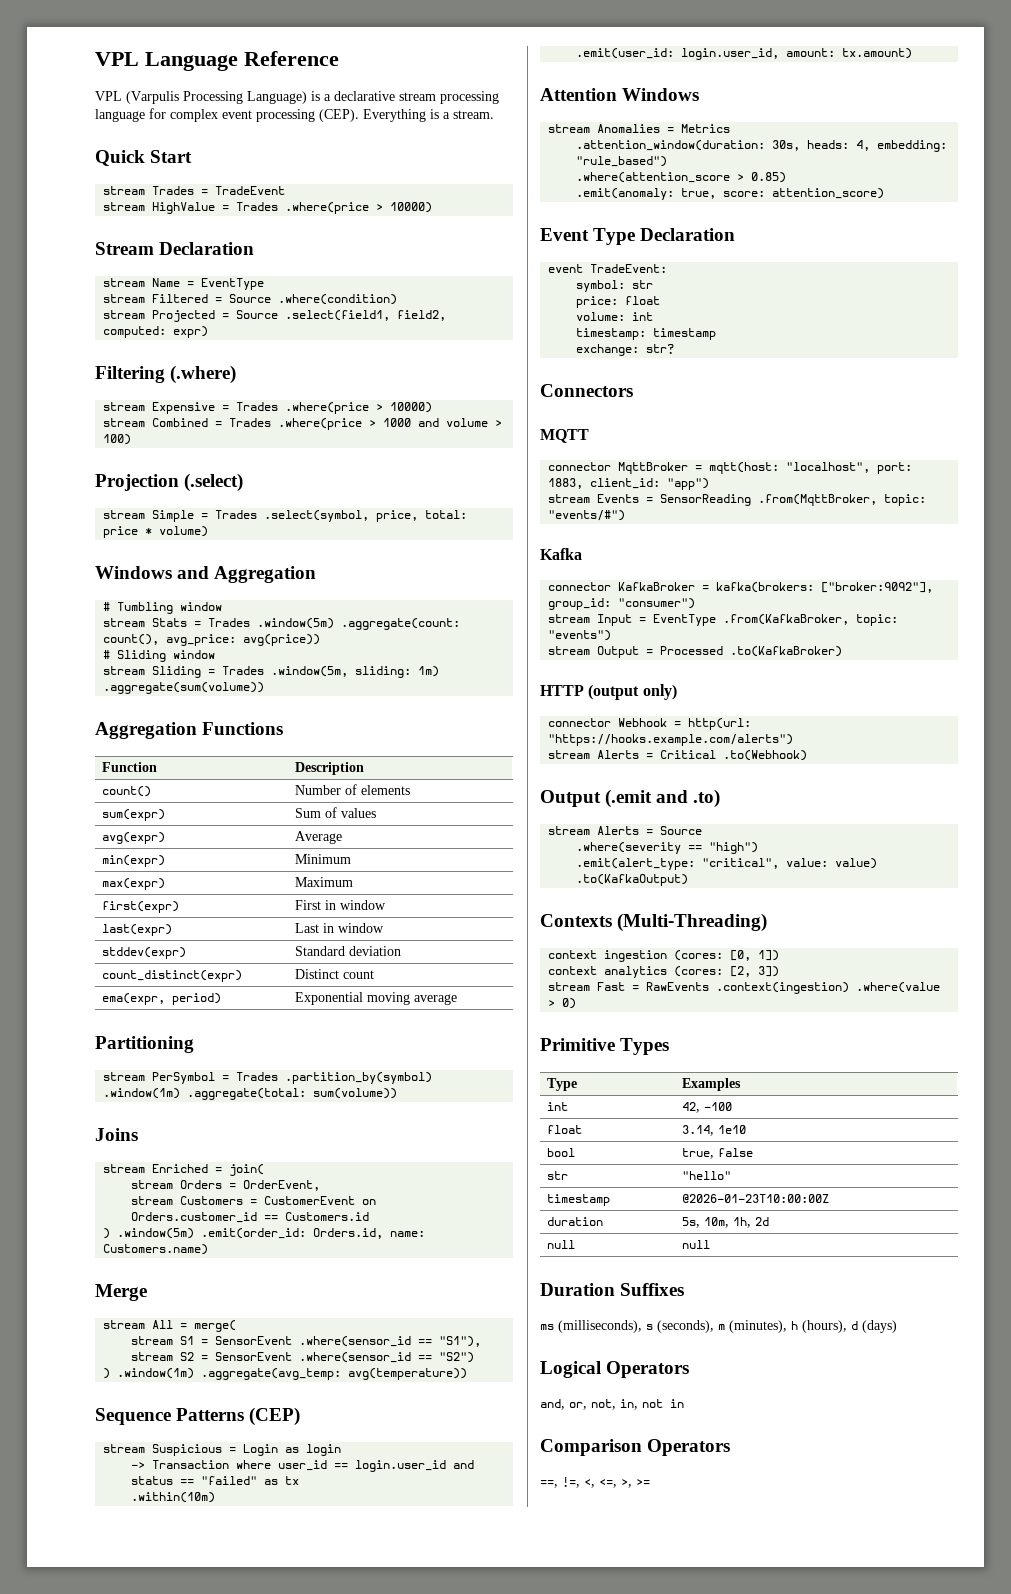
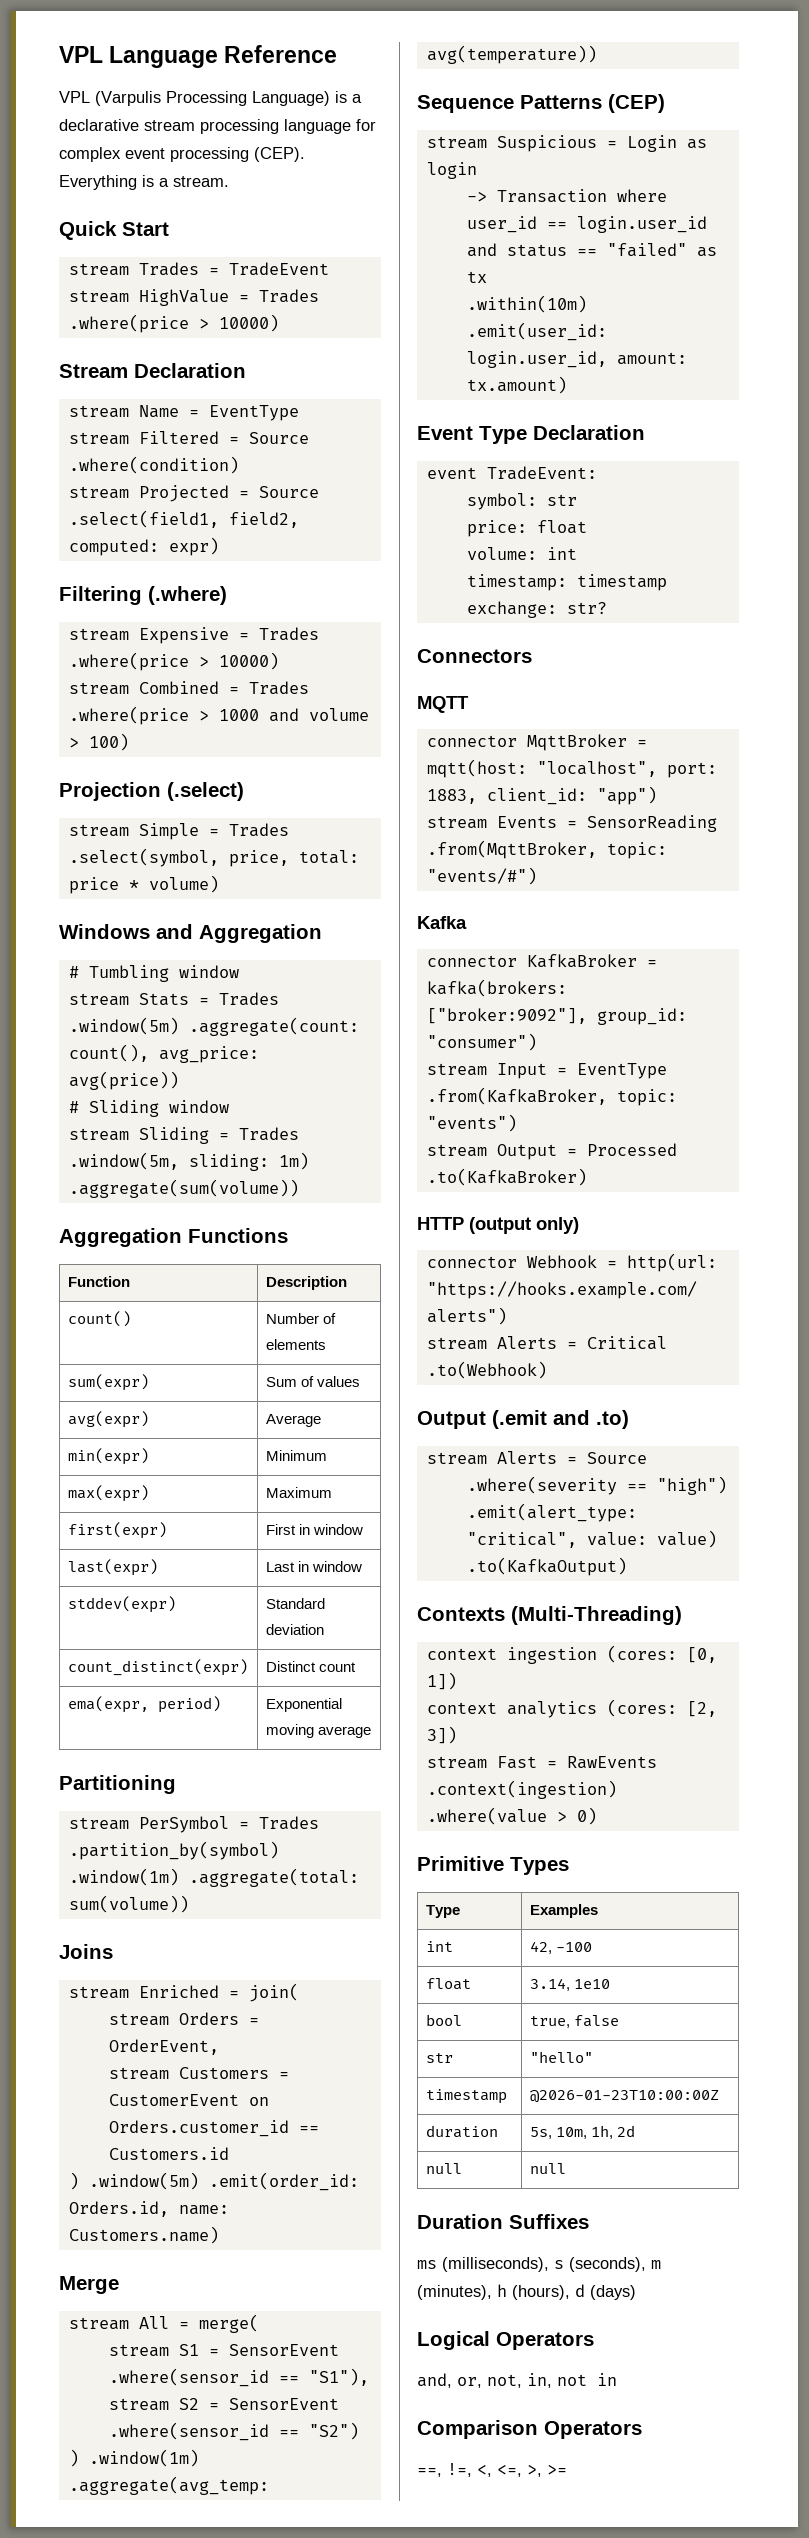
[540,88,700,101] [548,124,731,133] [576,140,948,152] [576,156,668,167] [576,172,787,183] [576,188,885,200] // Attention Windows // stream Anomalies = Metrics // .attention_window(duration: 30s, heads: 4, embedding: "rule_based") // .where(attention_score > 0.85) // .emit(anomaly: true, score: attention_score) -> (567, 385) none

